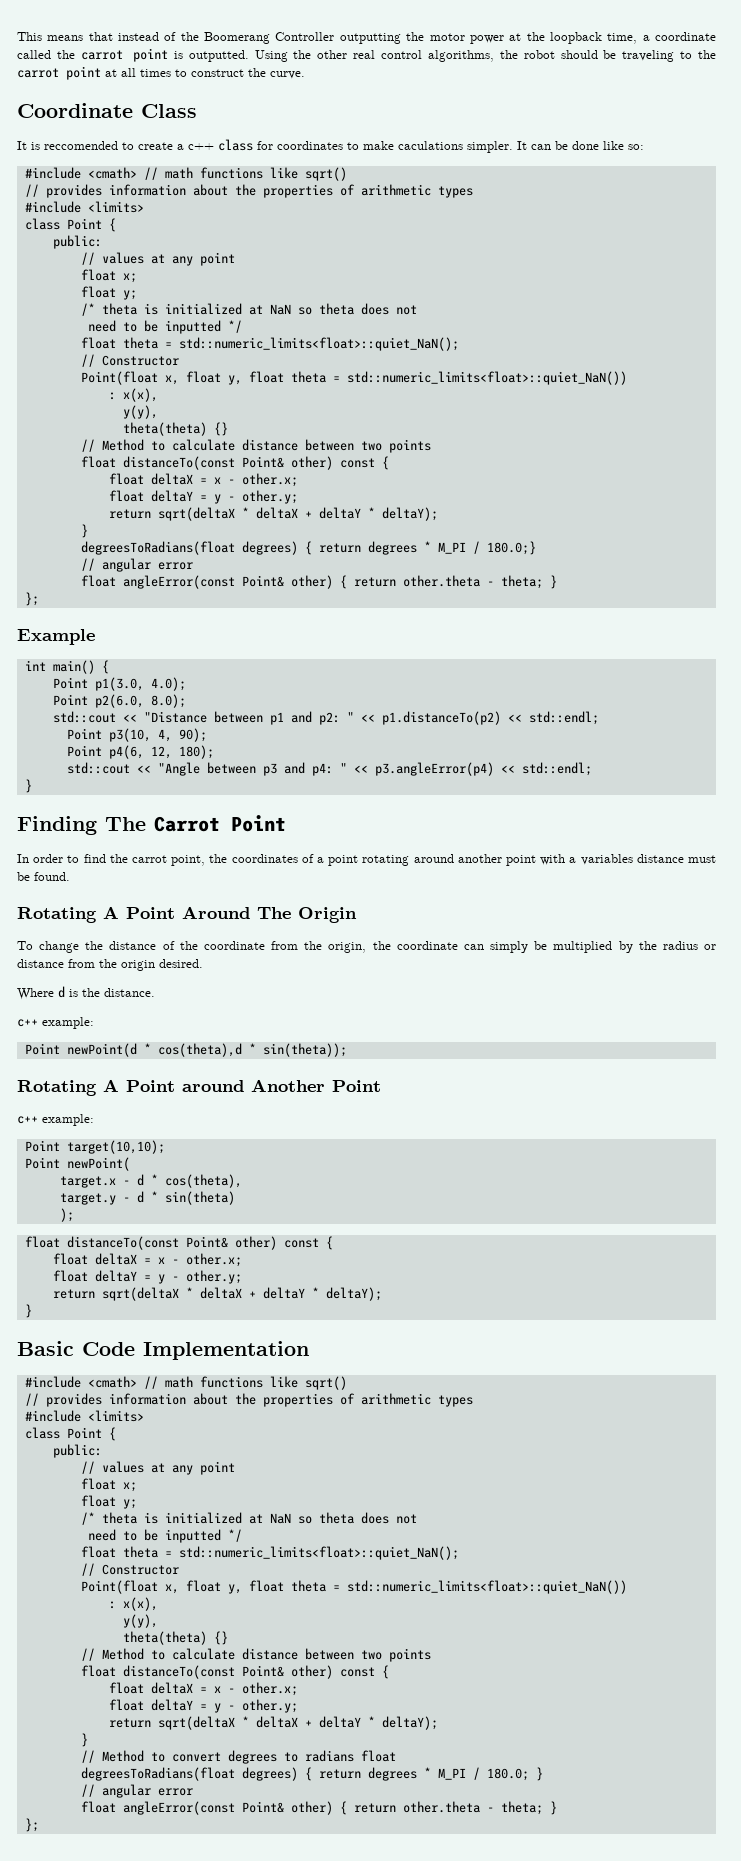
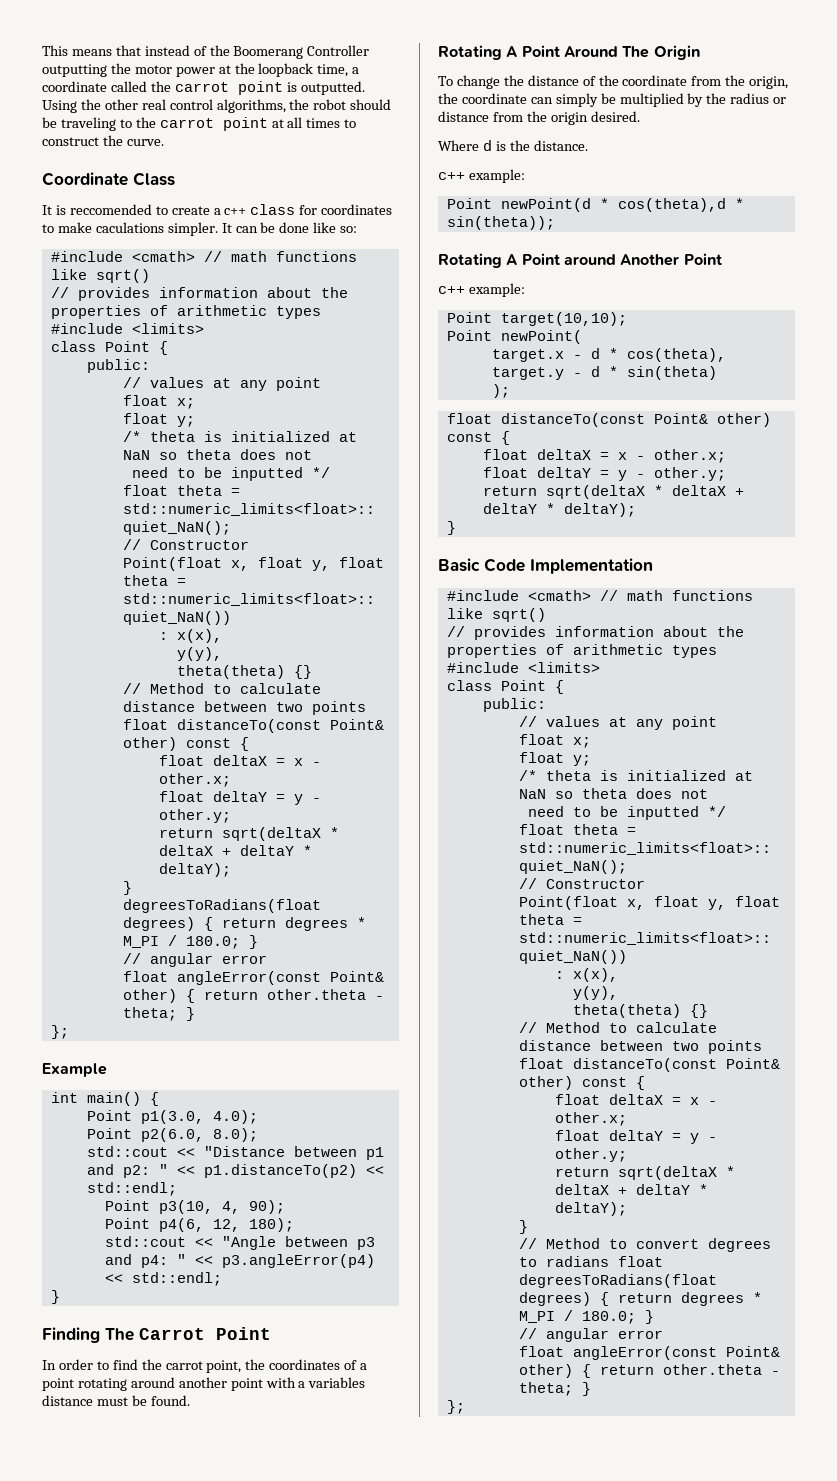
[486,541,536,555] 180.0;} -> [185,935,258,949] 180.0; }

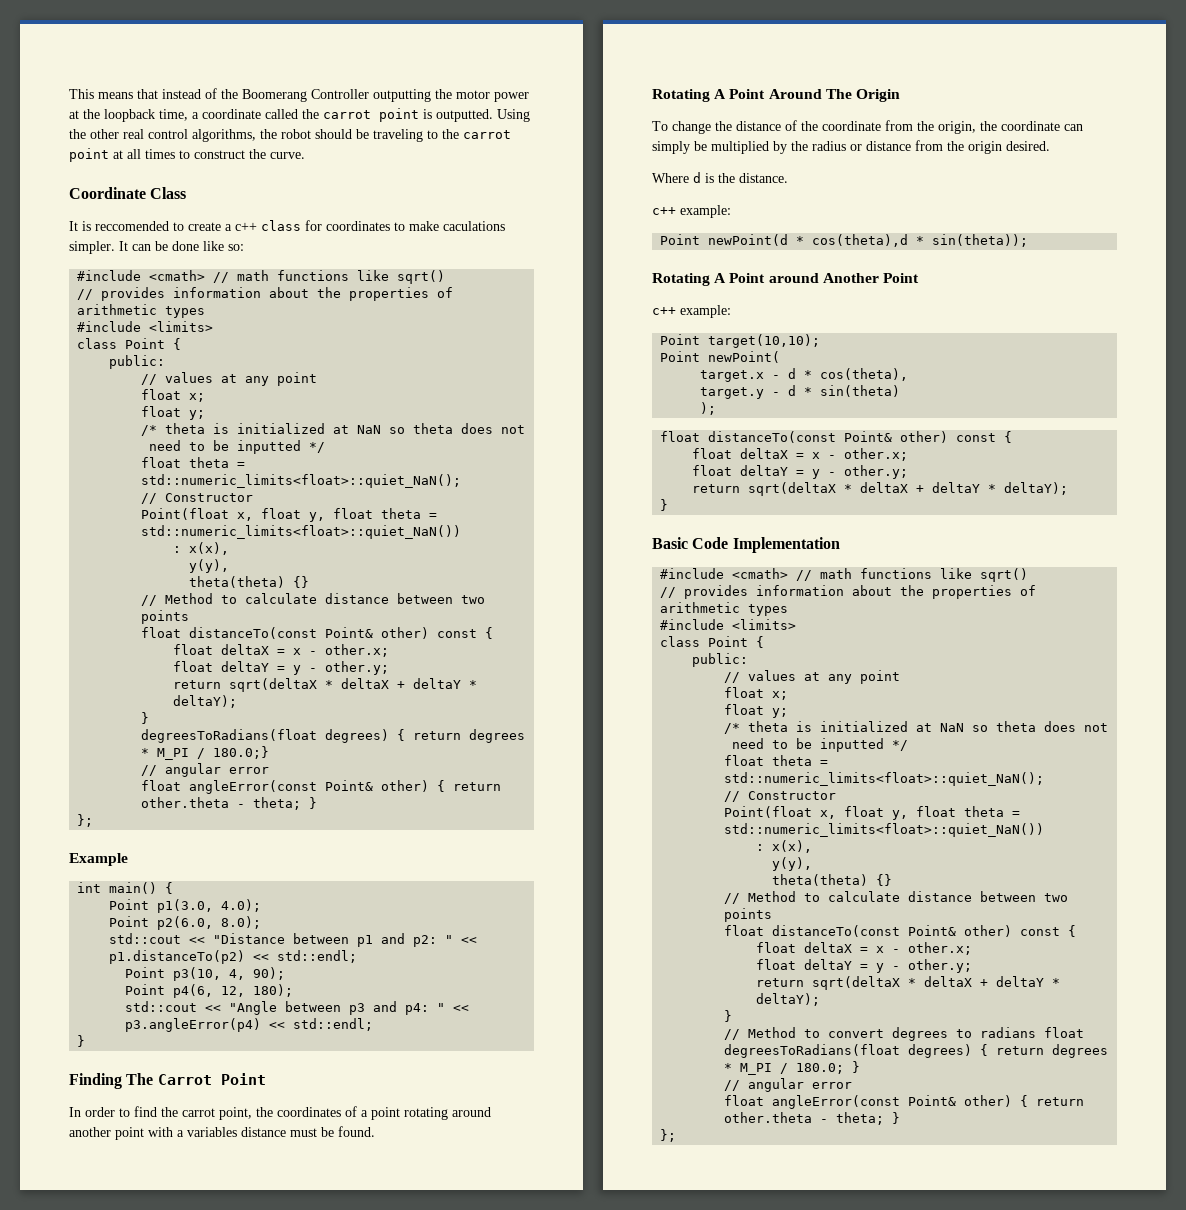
[185,935,258,949] 180.0; } -> [213,746,270,759] 180.0;}

